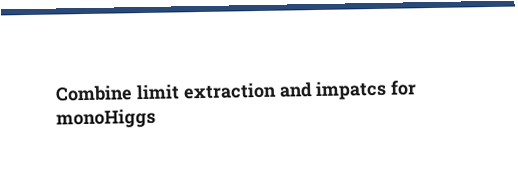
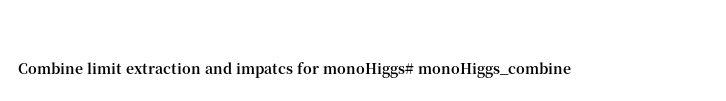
[56,108,156,129] monoHiggs -> [323,62,571,78] monoHiggs# monoHiggs_combine

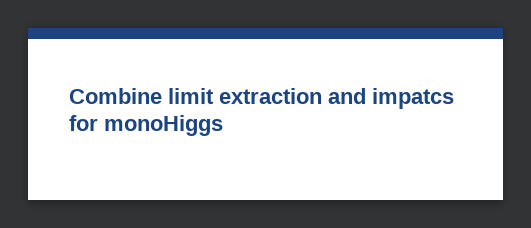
[323,62,571,78] monoHiggs# monoHiggs_combine -> [104,115,223,136] monoHiggs

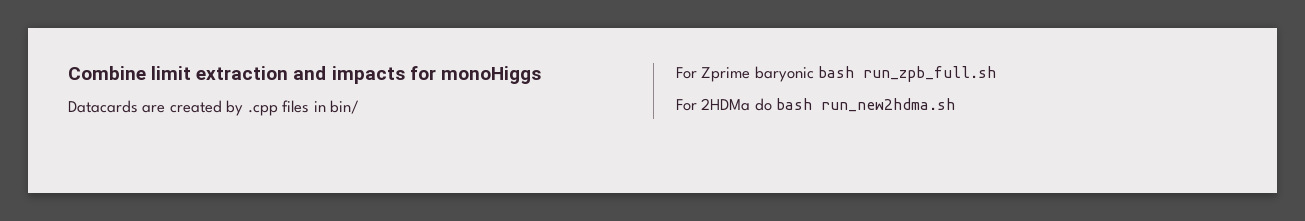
[372,88,454,109] impatcs -> [331,66,405,84] impacts
(223, 125) none -> [68,100,360,116] [676,66,997,82] [676,98,956,112] // Datacards are created by .cpp files in bin/ // For Zprime baryonic bash run_zpb_full.sh // For 2HDMa do bash run_new2hdma.sh

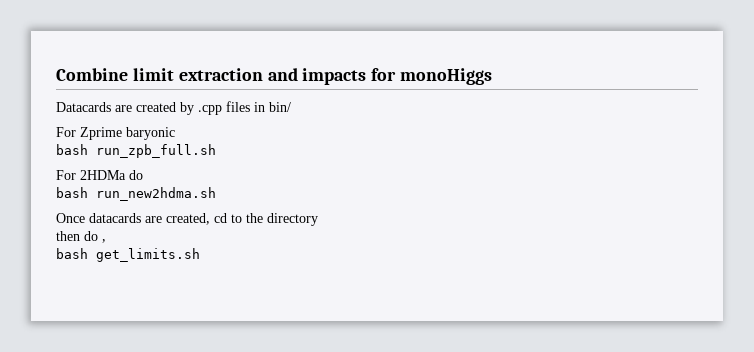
(814, 74) none -> (175, 133) //
(772, 104) none -> (143, 175) //
(956, 105) none -> [56,213,318,226] [56,231,106,243] [56,248,200,262] // Once datacards are created, cd to the directory // then do , // bash get_limits.sh

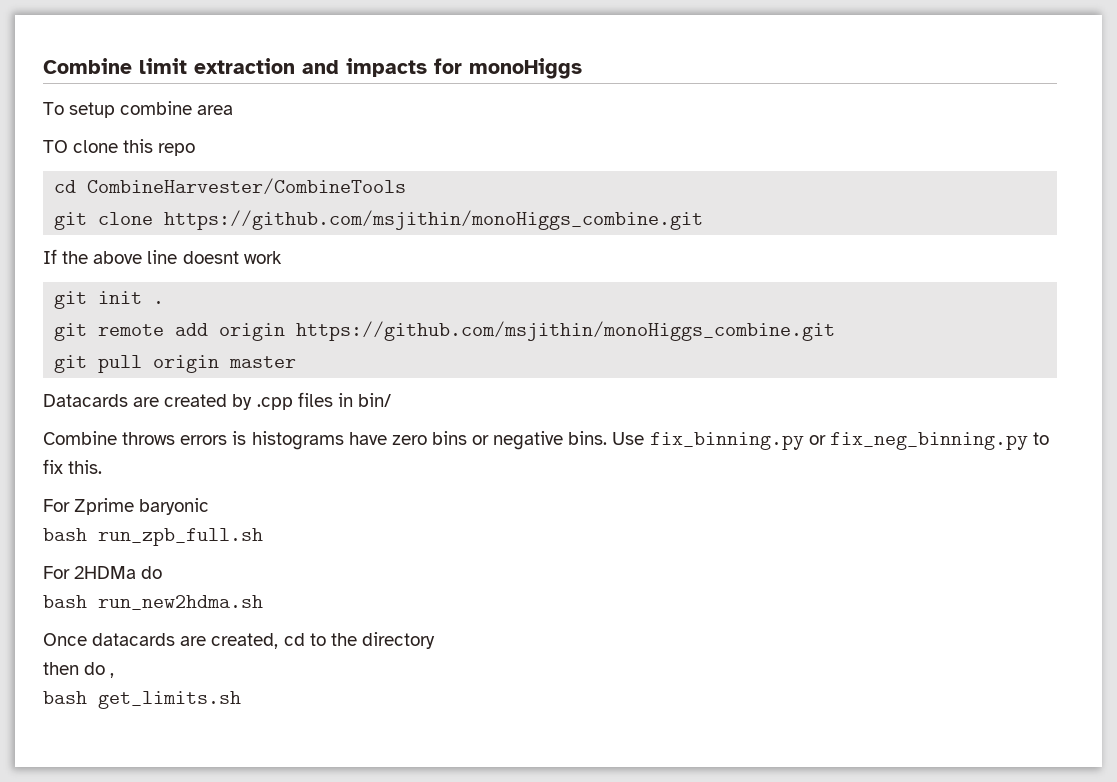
(493, 76) none -> [43,101,234,118] [43,139,196,156] [54,178,407,195] [54,210,704,230] [43,249,282,264] [54,291,165,309] [54,321,836,341] [54,355,297,373] // To setup combine area // TO clone this repo // cd CombineHarvester/CombineTools // git clone https://github.com/msjithin/monoHiggs_combine.git // If the above line doesnt work // git init . // git remote add origin https://github.com/msjithin/monoHiggs_combine.git // git pull origin master
(291, 107) none -> [43,431,1049,450] [43,459,103,474] // Combine throws errors is histograms have zero bins or negative bins. Use fix_binning.py or fix_neg_binning.py to fix this.

